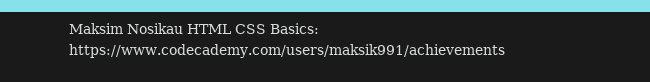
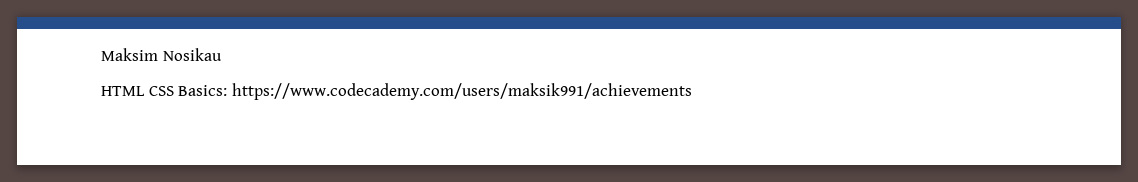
(183, 28) none -> (222, 54) //

